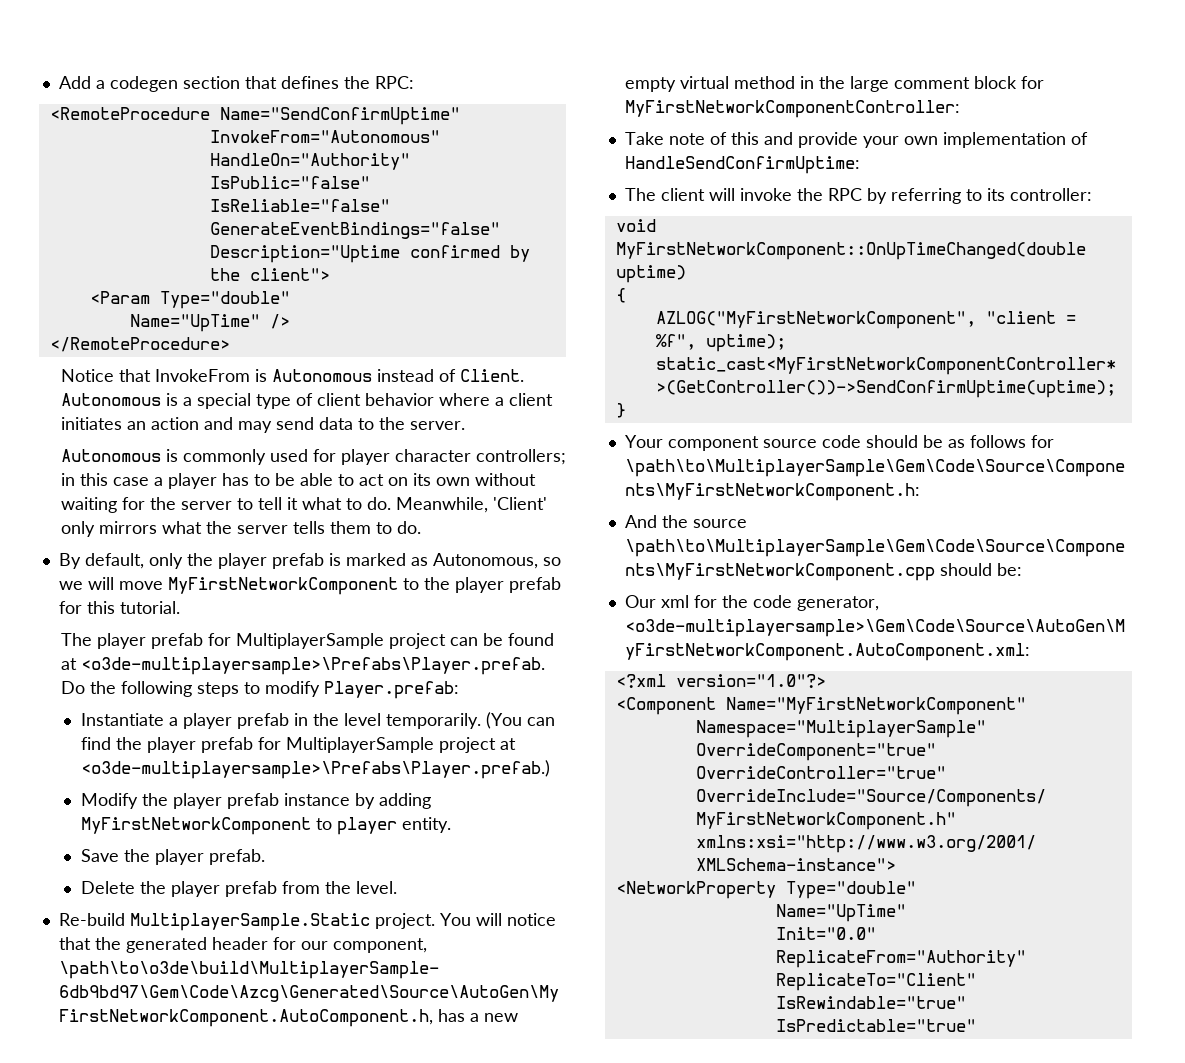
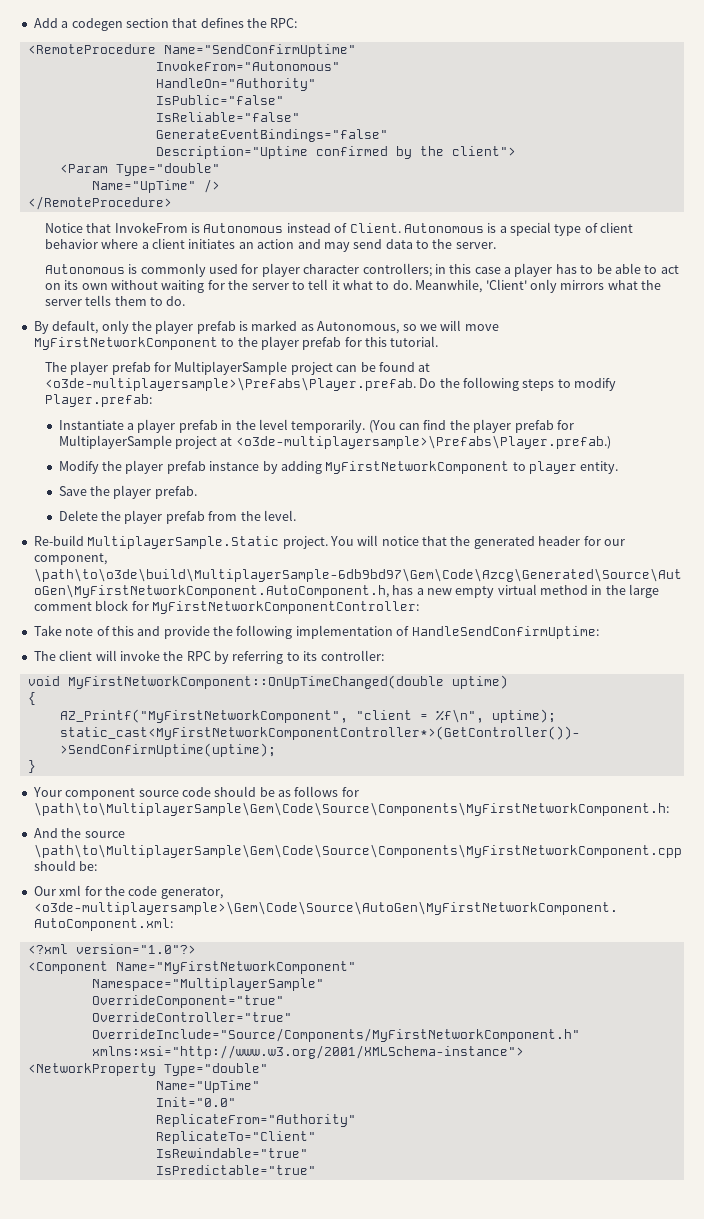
[862,136,938,148] your own -> [213,625,293,639] the following
[655,311,976,329] AZLOG("MyFirstNetworkComponent", -> [59,709,348,723] AZ_Printf("MyFirstNetworkComponent",
[655,334,696,350] %f", -> [435,709,484,723] %f\n",

